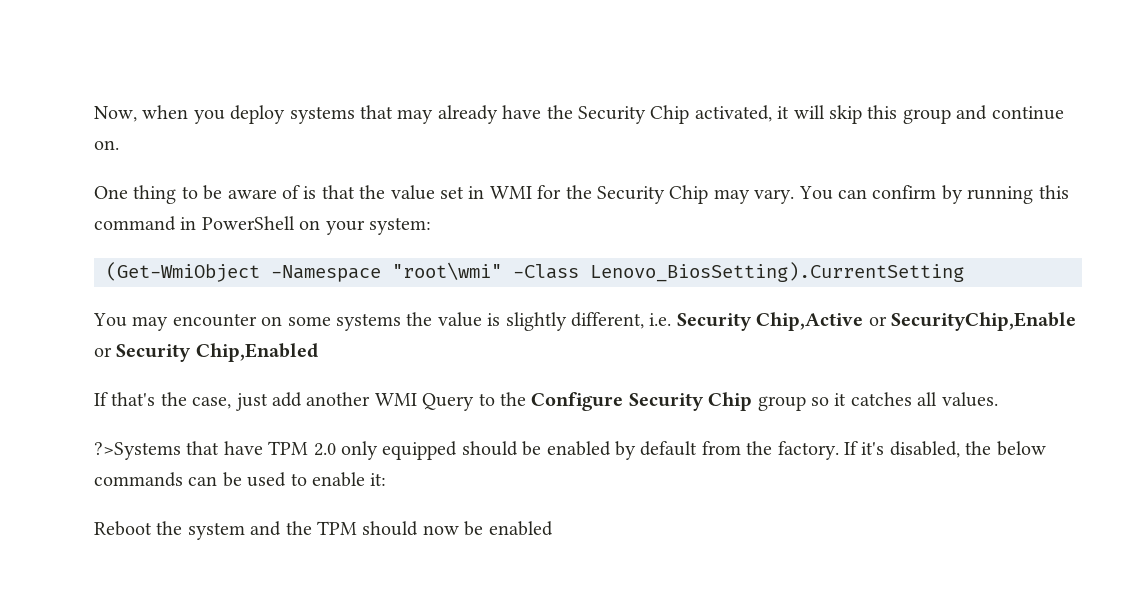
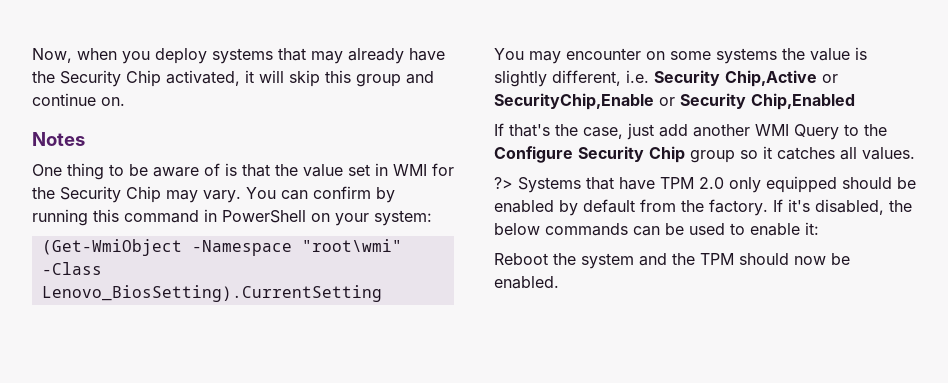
(119, 145) none -> [32,132,85,146] // Notes
[94,442,181,460] ?>Systems -> [494,177,581,193] ?> Systems
[488,521,553,536] enabled -> [494,276,559,289] enabled.

